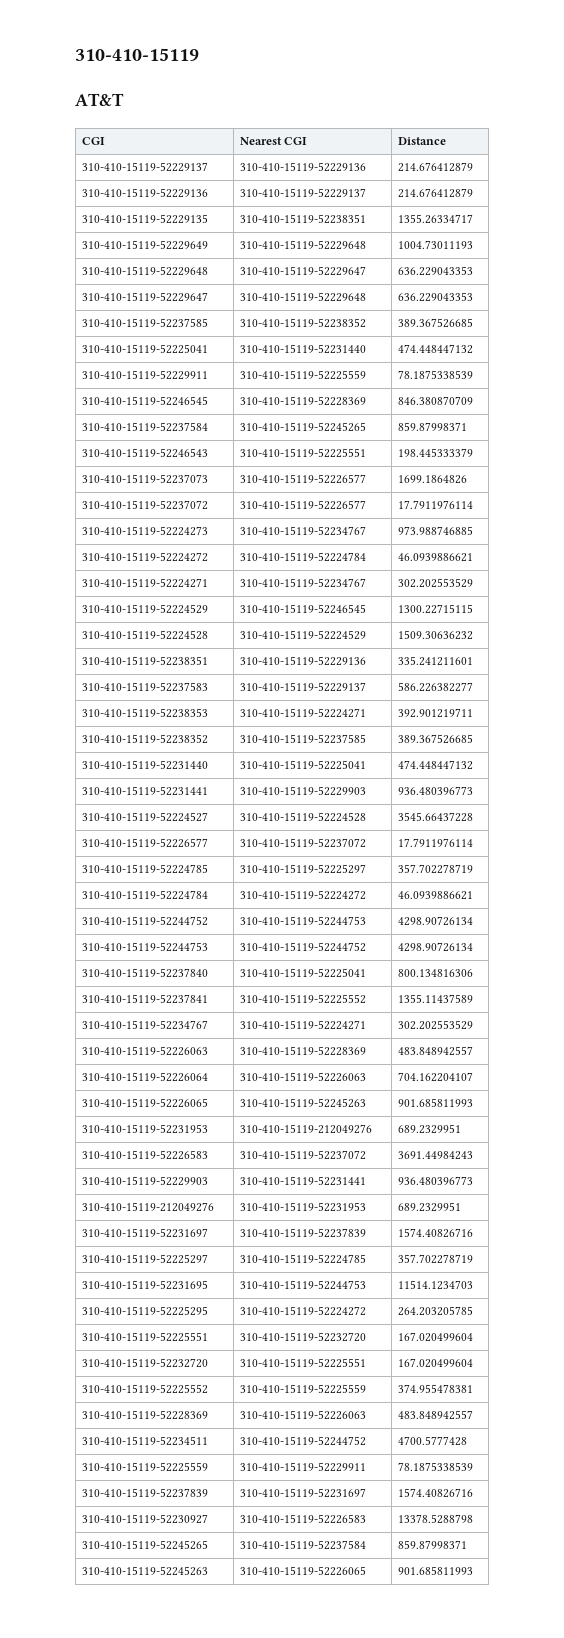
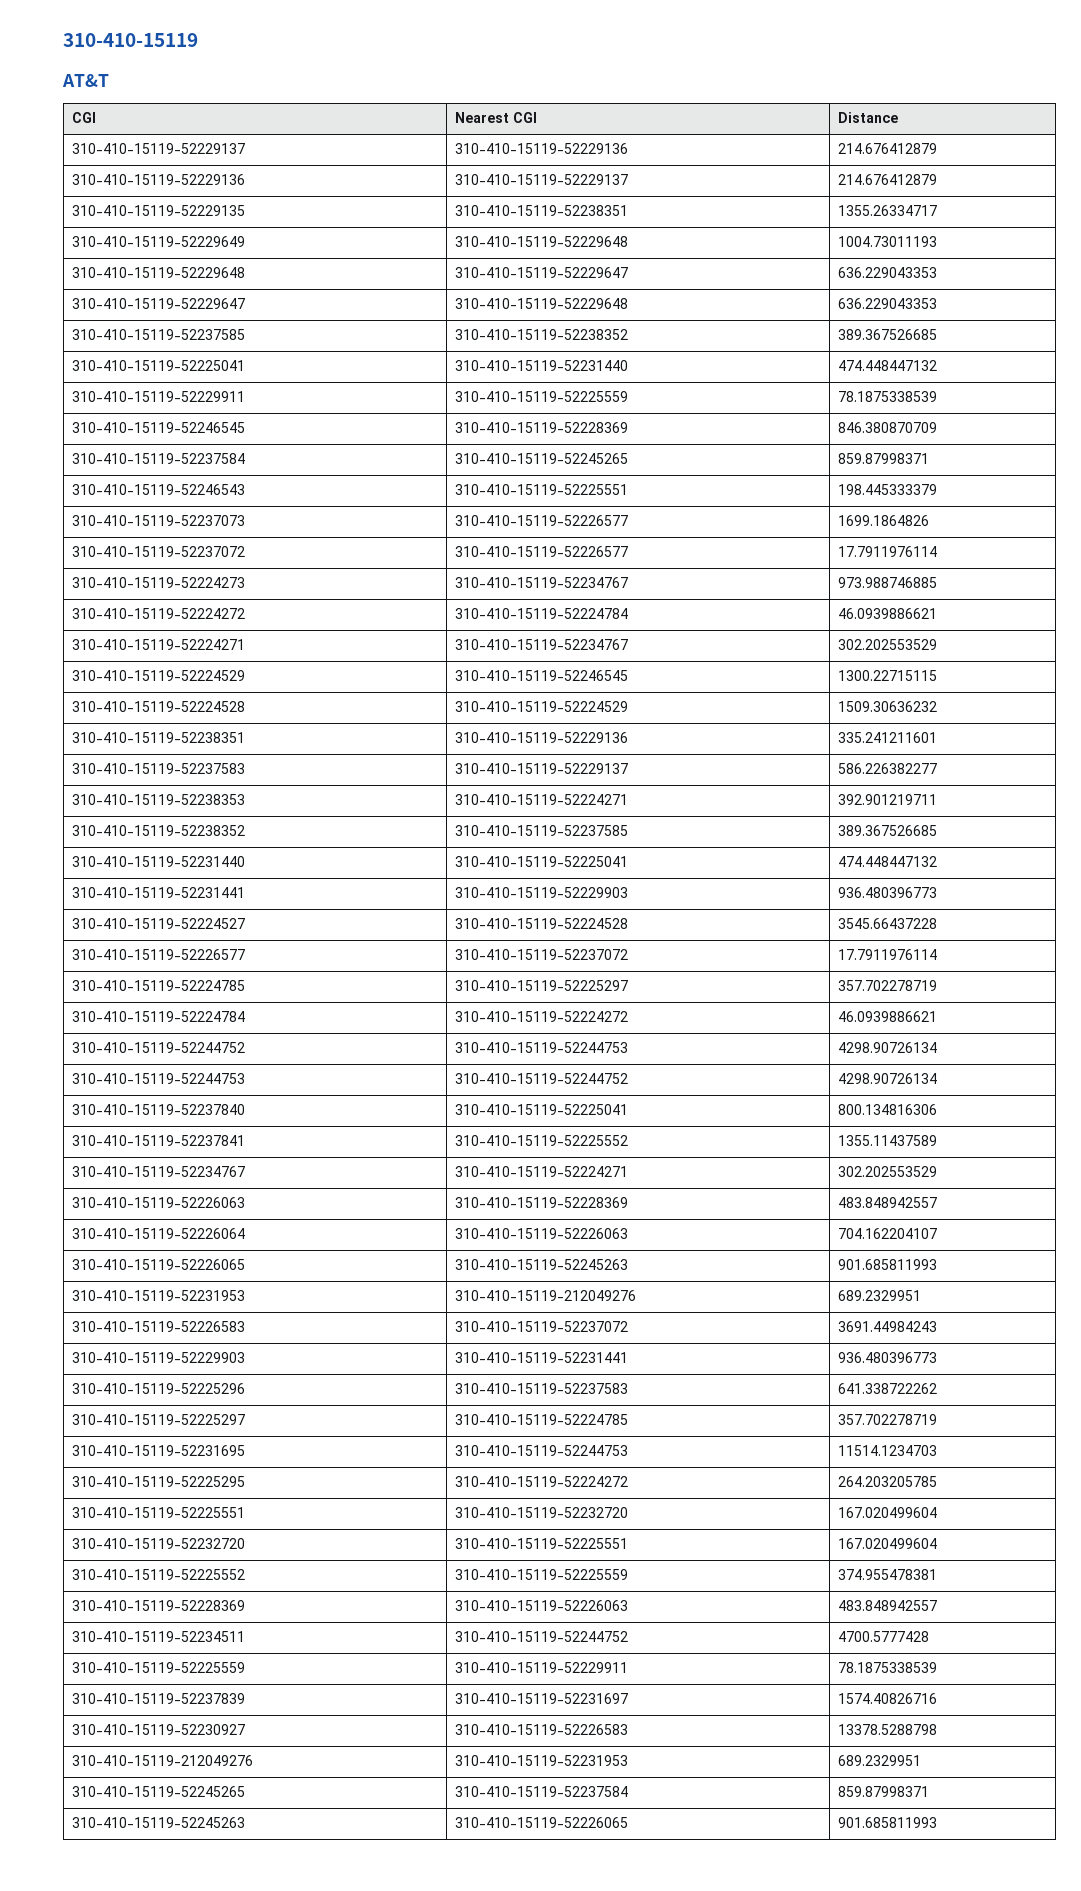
[81,1202,214,1212] [239,1202,366,1212] [397,1202,461,1212] [81,1228,208,1238] [239,1228,366,1238] [397,1228,473,1238] 310-410-15119-212049276 | 310-410-15119-52231953 | 689.2329951 // 310-410-15119-52231697 | 310-410-15119-52237839 | 1574.40826716 -> [71,1383,245,1394] [454,1383,628,1394] [837,1383,937,1394] 310-410-15119-52225296 | 310-410-15119-52237583 | 641.338722262
(473, 1519) none -> [71,1755,253,1766] [454,1755,628,1766] [837,1755,921,1766] // 310-410-15119-212049276 | 310-410-15119-52231953 | 689.2329951

